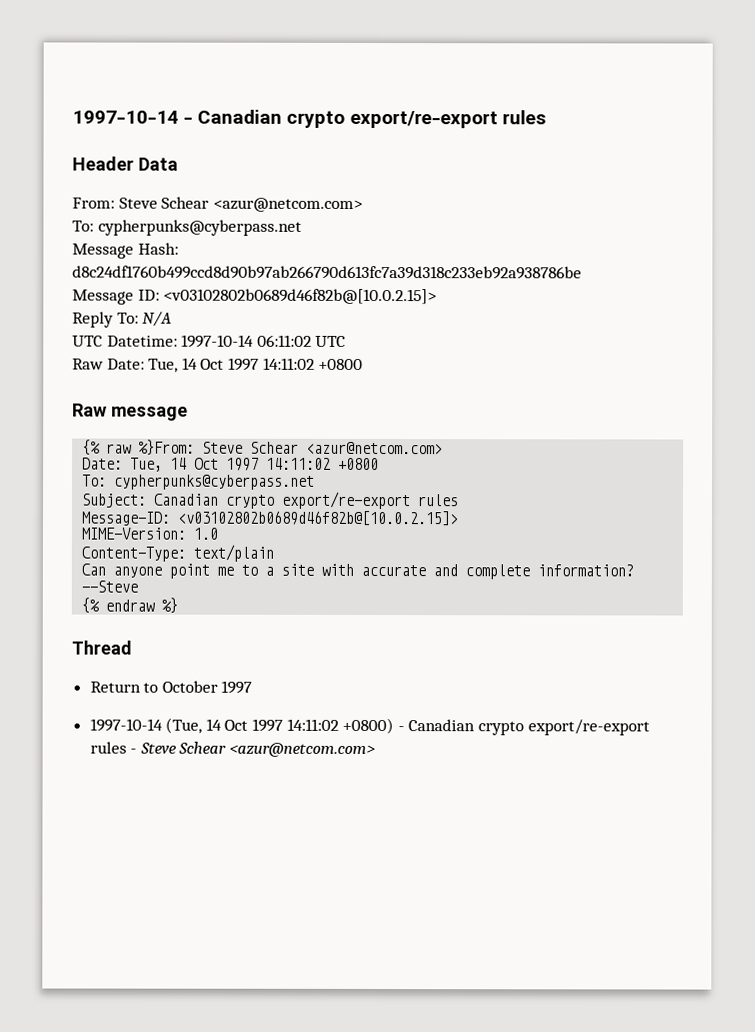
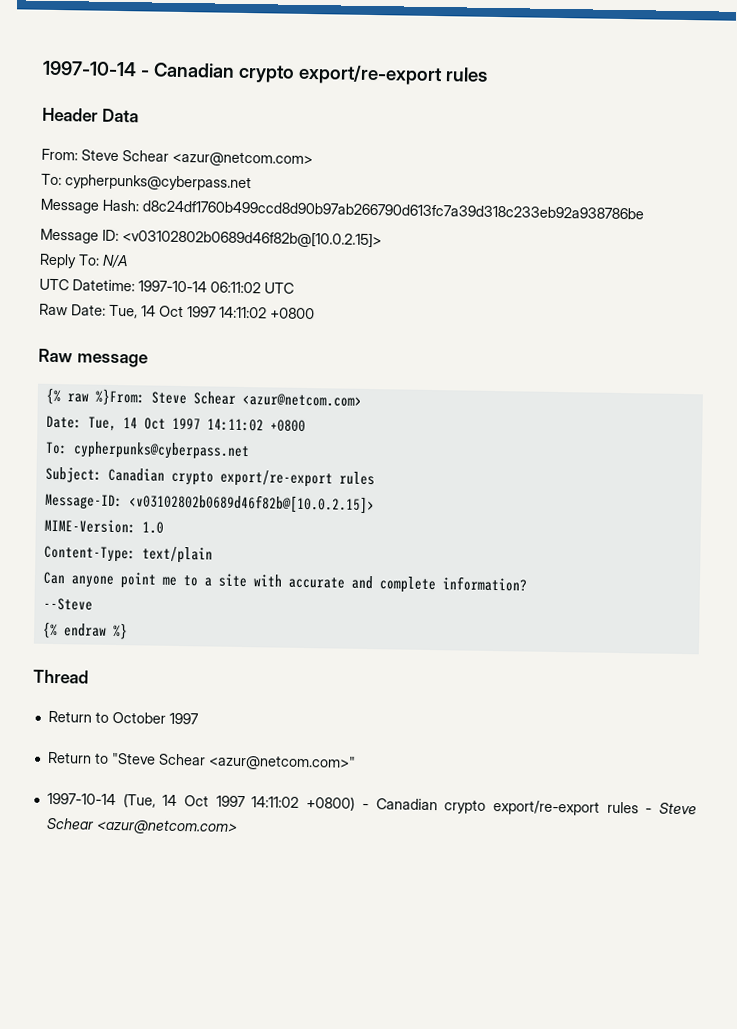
(253, 687) none -> [47,751,356,771] // Return to "Steve Schear <azur@netcom.com>"

